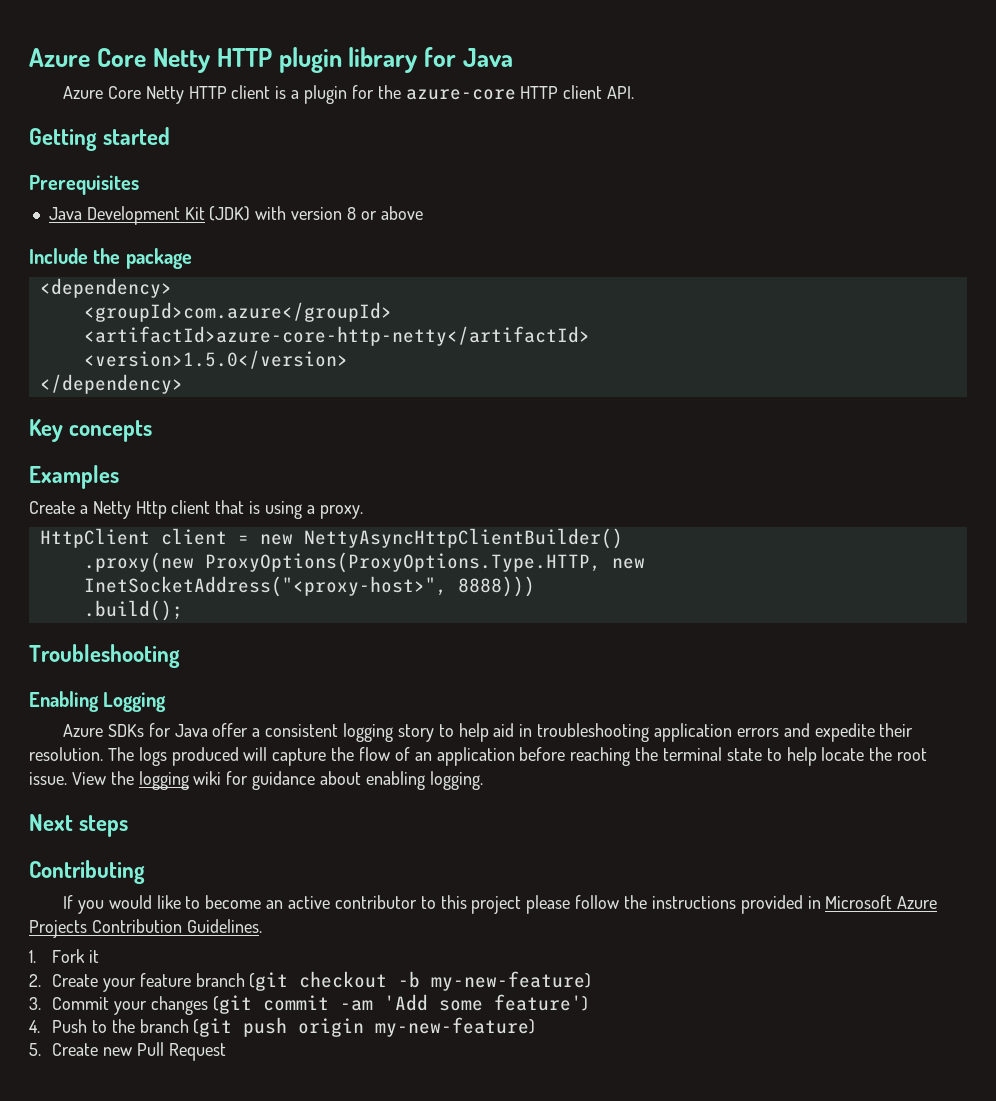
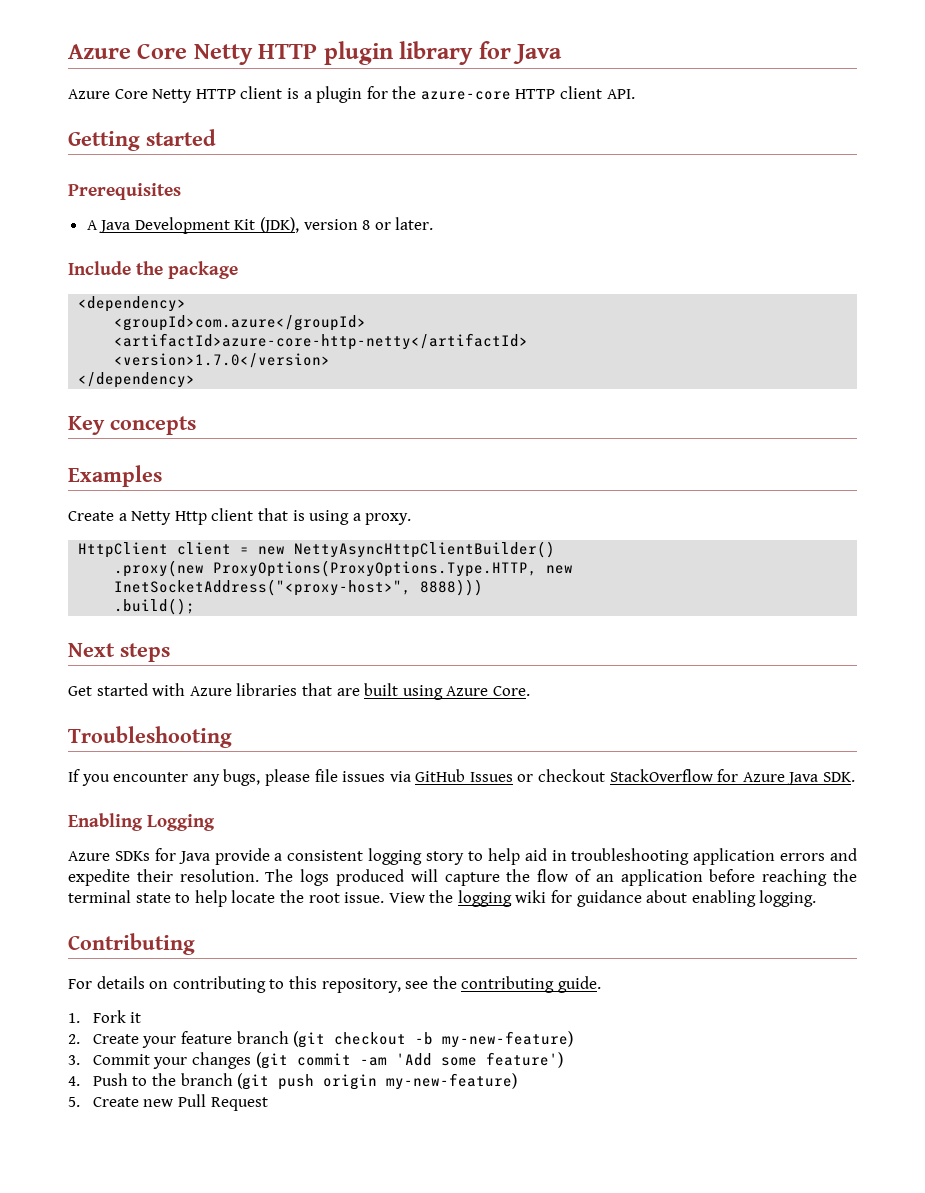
(139, 185) none -> [86,220,98,230] A
[209,206,287,221] (JDK) with -> [260,217,300,233] (JDK),
[380,206,423,220] above -> [395,217,434,230] later.
[83,350,348,369] <version>1.5.0</version> -> [114,353,331,368] <version>1.7.0</version>
[29,644,180,668] Troubleshooting -> [68,643,170,662] [68,683,530,700] [68,726,232,748] [68,769,856,786] Next steps // Get started with Azure libraries that are built using Azure Core. // Troubleshooting // If you encounter any bugs, please file issues via GitHub Issues or checkout StackOverflow for Azure Java SDK.
[212,723,249,737] offer -> [214,848,270,865] provide
[29,814,129,837] // Next steps -> (817, 898) none
[62,895,938,914] [29,919,262,938] If you would like to become an active contributor to this project please follow the instructions provided in Microsoft Azure Projects Contribution Guidelines. -> [68,976,601,993] For details on contributing to this repository, see the contributing guide.

